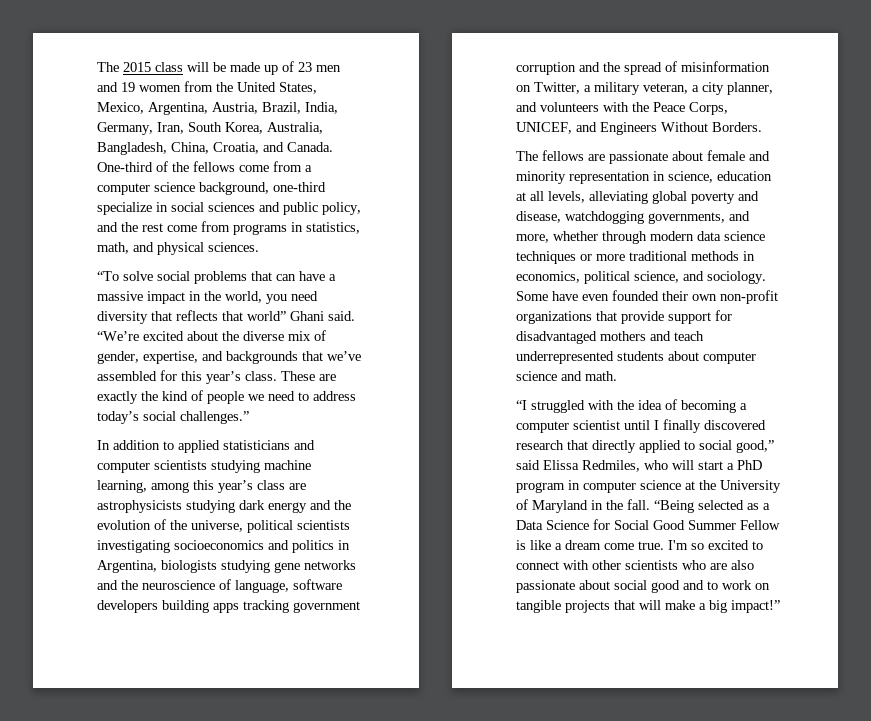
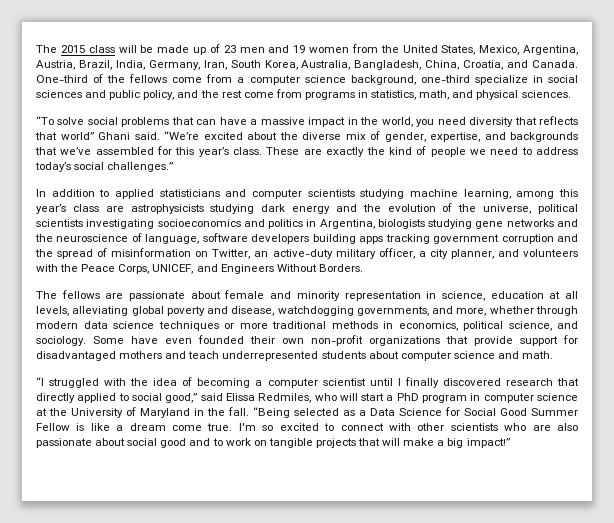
[584,82,688,95] a military veteran, -> [254,248,415,259] an active-duty military officer,

